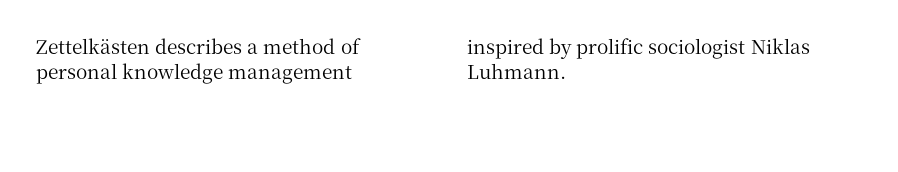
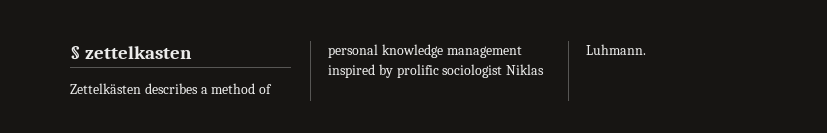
(36, 46) none -> [70,46,193,60] § zettelkasten //

